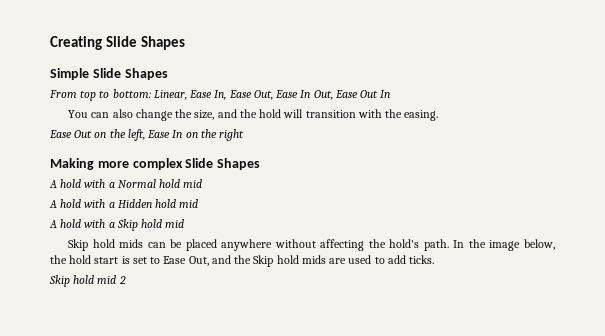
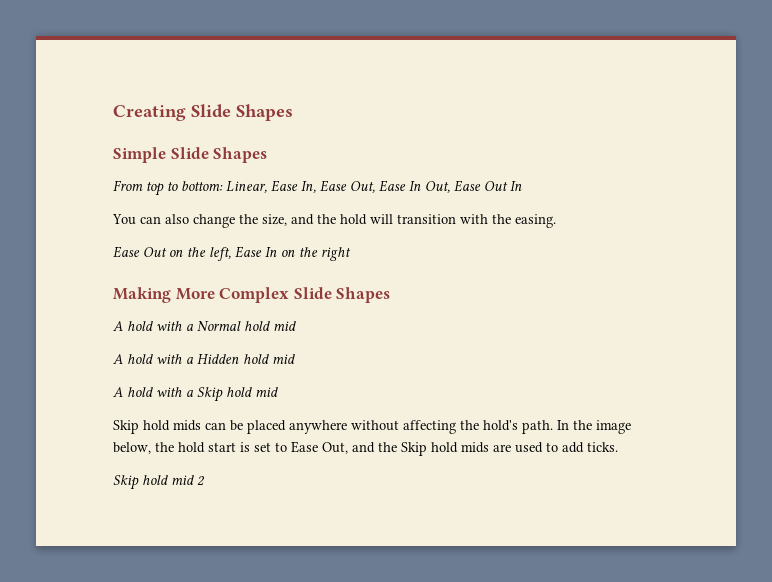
[97,158,183,170] more complex -> [175,287,290,303] More Complex

